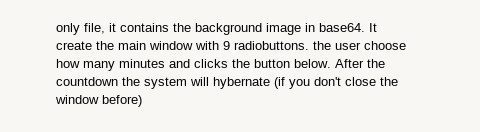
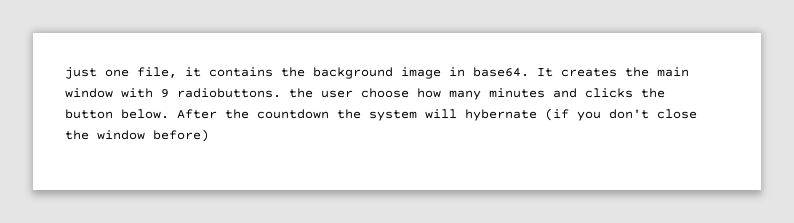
[56,23,80,35] only -> [65,67,129,79] just one
[56,41,92,50] create -> [561,68,617,77] creates

